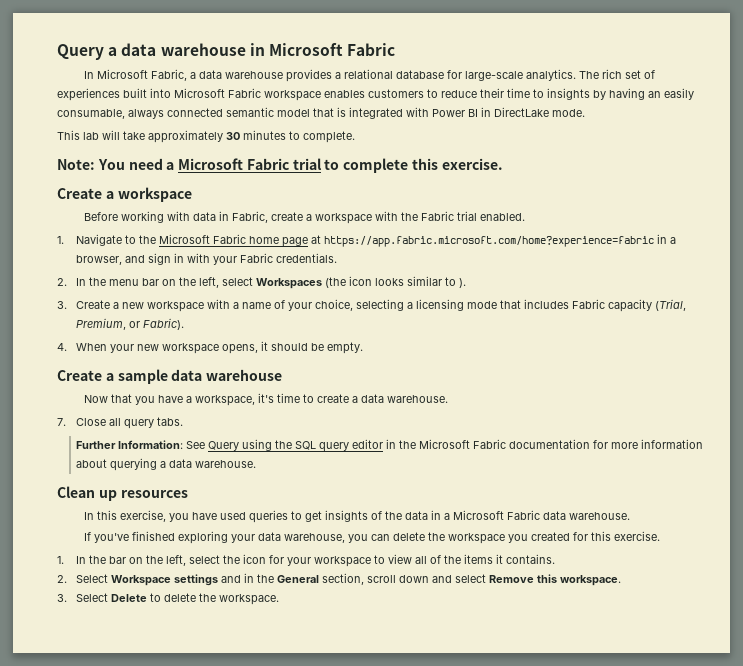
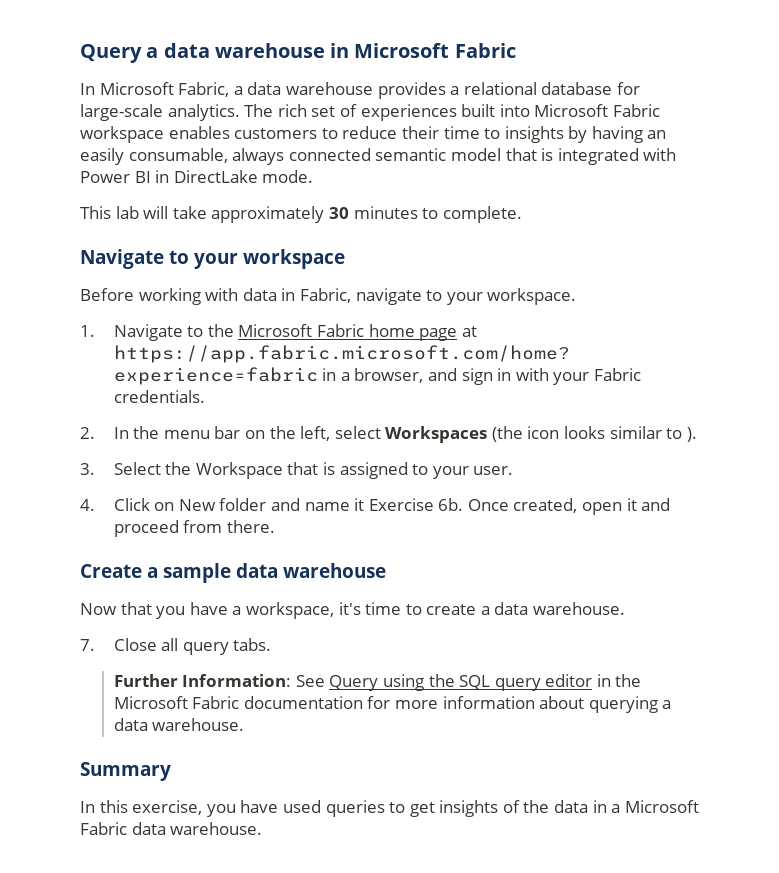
[57,158,503,173] [57,188,114,199] Note: You need a Microsoft Fabric trial to complete this exercise. // Create a -> [80,249,238,269] Navigate to your
[271,211,526,224] create a workspace with the Fabric trial enabled. -> [355,288,577,305] navigate to your workspace.
[76,299,687,312] [76,318,185,330] [57,341,364,354] Create a new workspace with a name of your choice, selecting a licensing mode that includes Fabric capacity (Trial, Premium, or Fabric). // 4. When your new workspace opens, it should be empty. -> [113,462,514,479] [80,498,671,515] [113,520,275,537] Select the Workspace that is assigned to your user. // 4. Click on New folder and name it Exercise 6b. Once created, open it and proceed from there.
[57,486,188,501] Clean up resources -> [80,762,171,781] Summary
[84,531,661,544] [57,554,556,567] [57,573,622,586] [57,593,280,605] // If you've finished exploring your data warehouse, you can delete the workspace you created for this exercise. // 1. In the bar on the left, select the icon for your workspace to view all of the items it contains. // 2. Select Workspace settings and in the General section, scroll down and select Remove this workspace. // 3. Select Delete to delete the workspace. -> (263, 828) none

